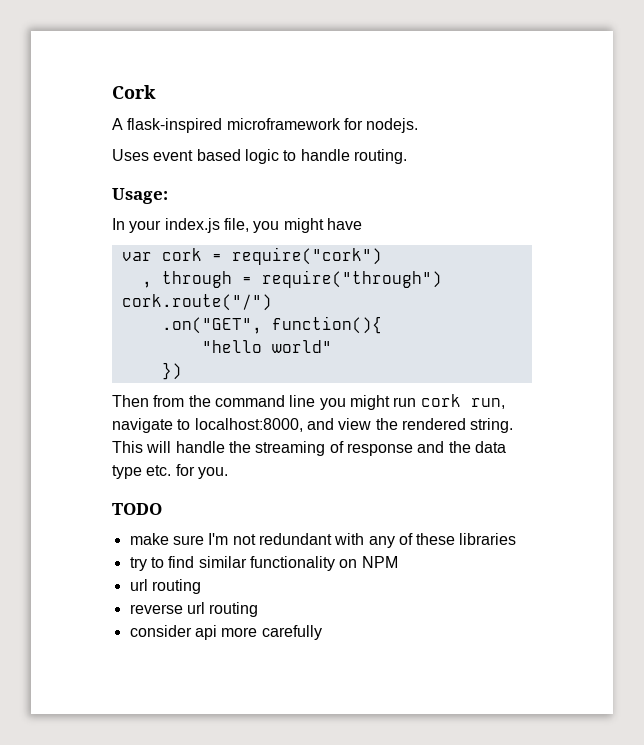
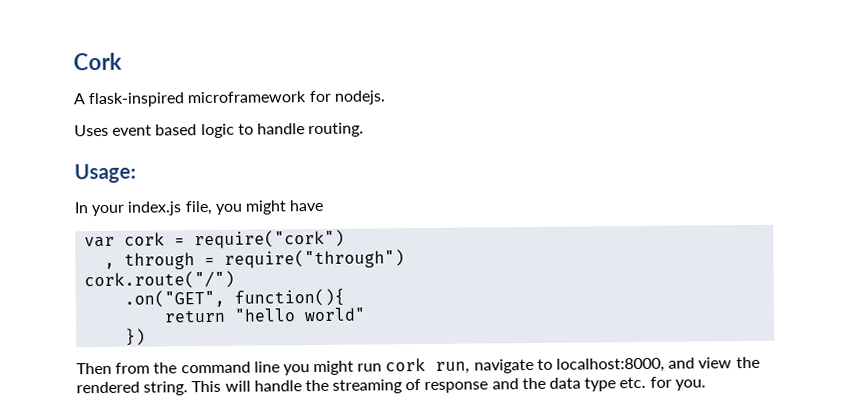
(382, 325) none -> [164,309,227,323] return
[112,503,162,515] [129,533,517,548] [129,556,398,571] [129,579,201,594] [129,602,259,617] [129,625,322,640] // TODO // make sure I'm not redundant with any of these libraries // try to find similar functionality on NPM // url routing // reverse url routing // consider api more carefully -> (706, 385) none

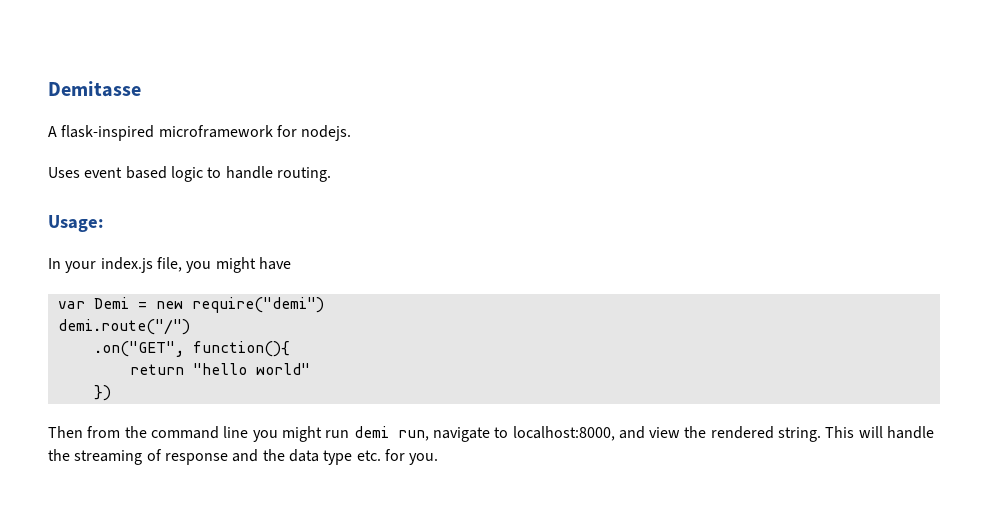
[73,52,122,71] Cork -> [48,81,141,97] Demitasse
[124,229,346,250] [104,249,406,270] [84,270,236,290] cork = require("cork") // , through = require("through") // cork.route("/") -> [93,297,324,313] [57,319,190,335] Demi = new require("demi") // demi.route("/")
[385,357,427,372] cork -> [353,426,389,438] demi

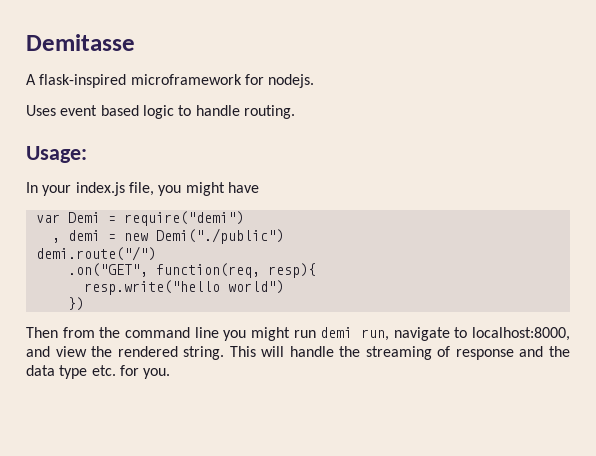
[155,297,324,313] [57,319,190,335] [93,341,290,357] [129,363,310,375] new require("demi") // demi.route("/") // .on("GET", function(){ // return "hello world" -> [123,211,244,226] [51,228,284,244] [35,246,156,261] [67,263,316,278] [83,280,284,295] require("demi") // , demi = new Demi("./public") // demi.route("/") // .on("GET", function(req, resp){ // resp.write("hello world")

